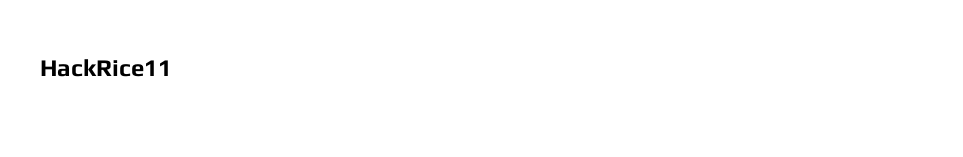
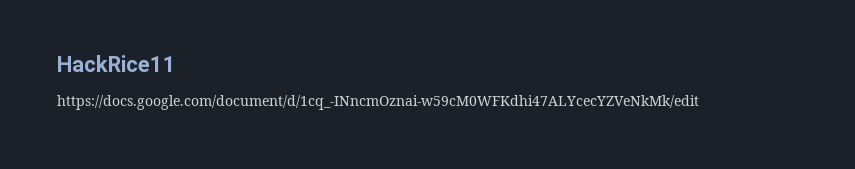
(172, 68) none -> [57,95,699,110] // https://docs.google.com/document/d/1cq_-INncmOznai-w59cM0WFKdhi47ALYcecYZVeNkMk/edit

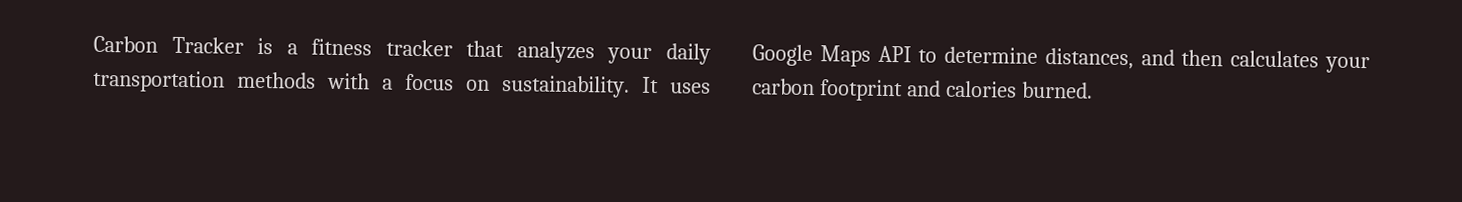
[57,55,176,72] [57,95,699,110] HackRice11 // https://docs.google.com/document/d/1cq_-INncmOznai-w59cM0WFKdhi47ALYcecYZVeNkMk/edit -> [93,35,711,65] [93,69,711,98] [752,44,1370,74] [752,78,1093,102] Carbon Tracker is a fitness tracker that analyzes your daily transportation methods with a focus on sustainability. It uses Google Maps API to determine distances, and then calculates your carbon footprint and calories burned.

